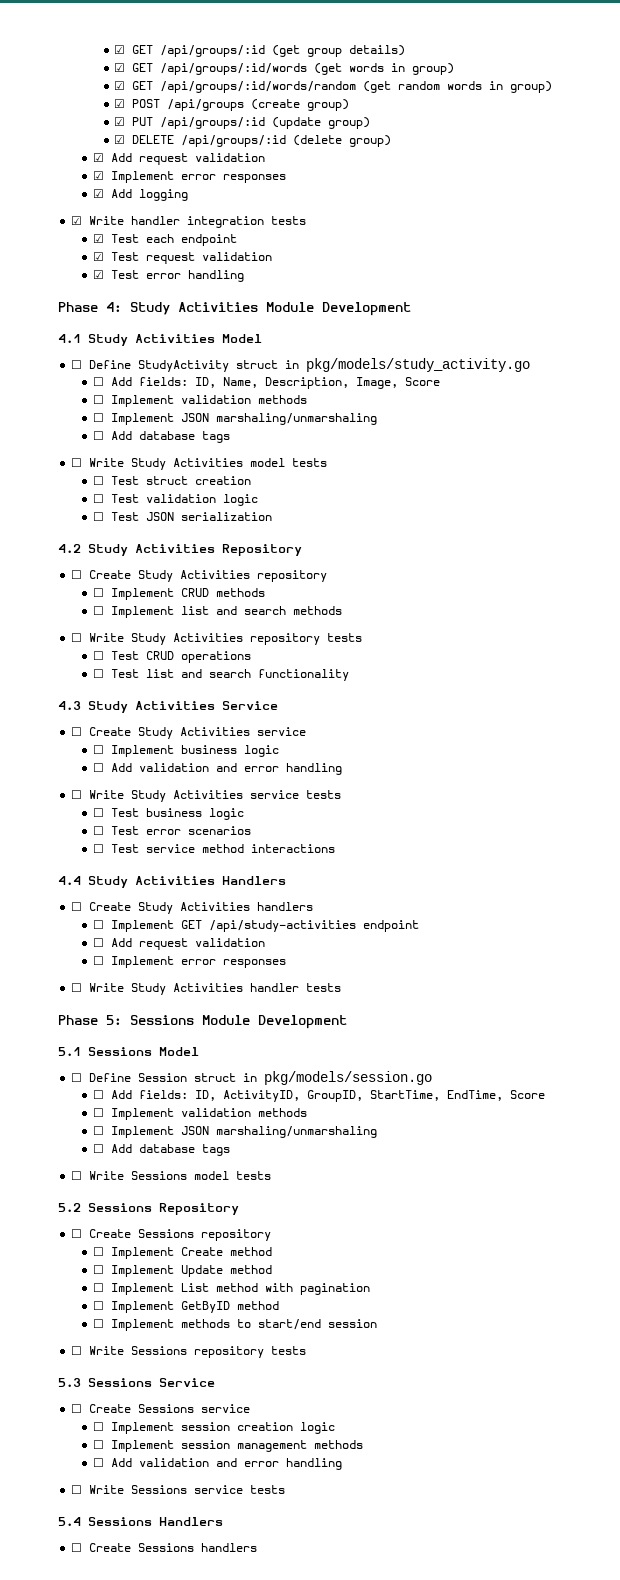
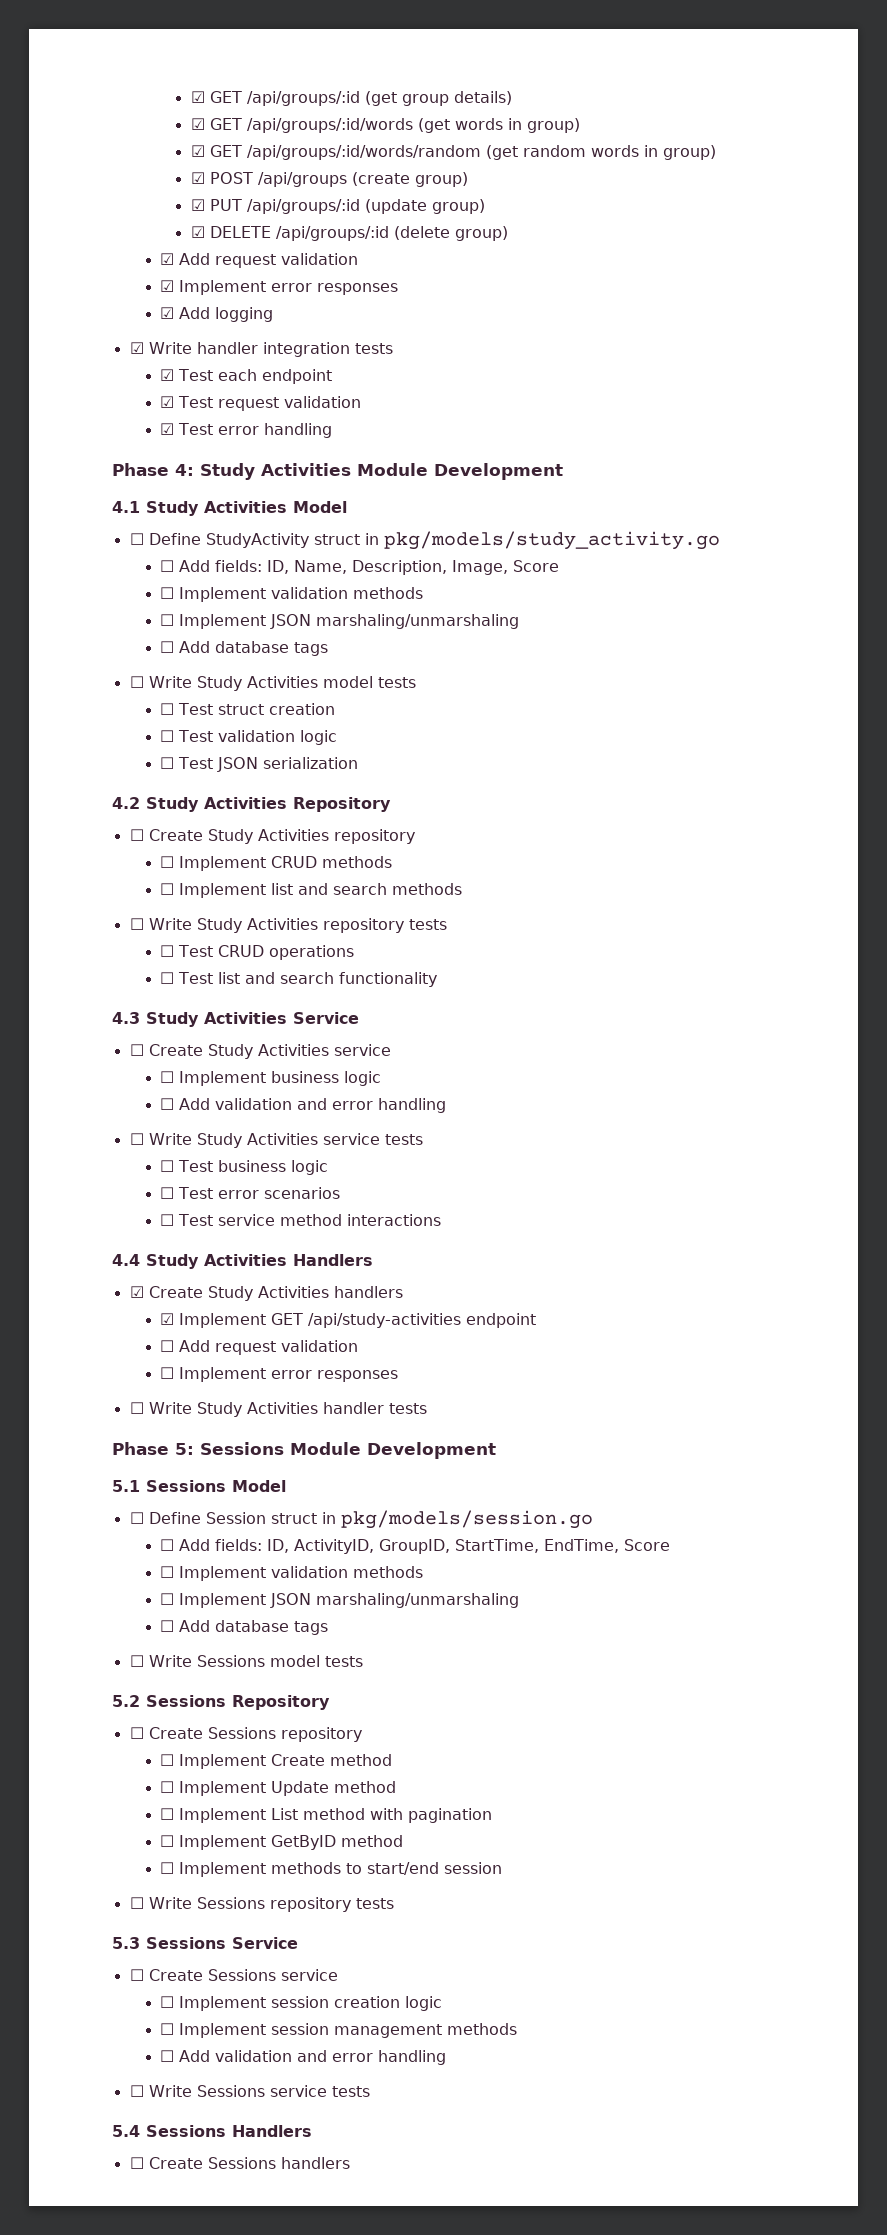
[71,902,83,911] ☐ -> [129,1286,144,1298] ☑
[92,920,104,929] ☐ -> [160,1313,175,1325] ☑

